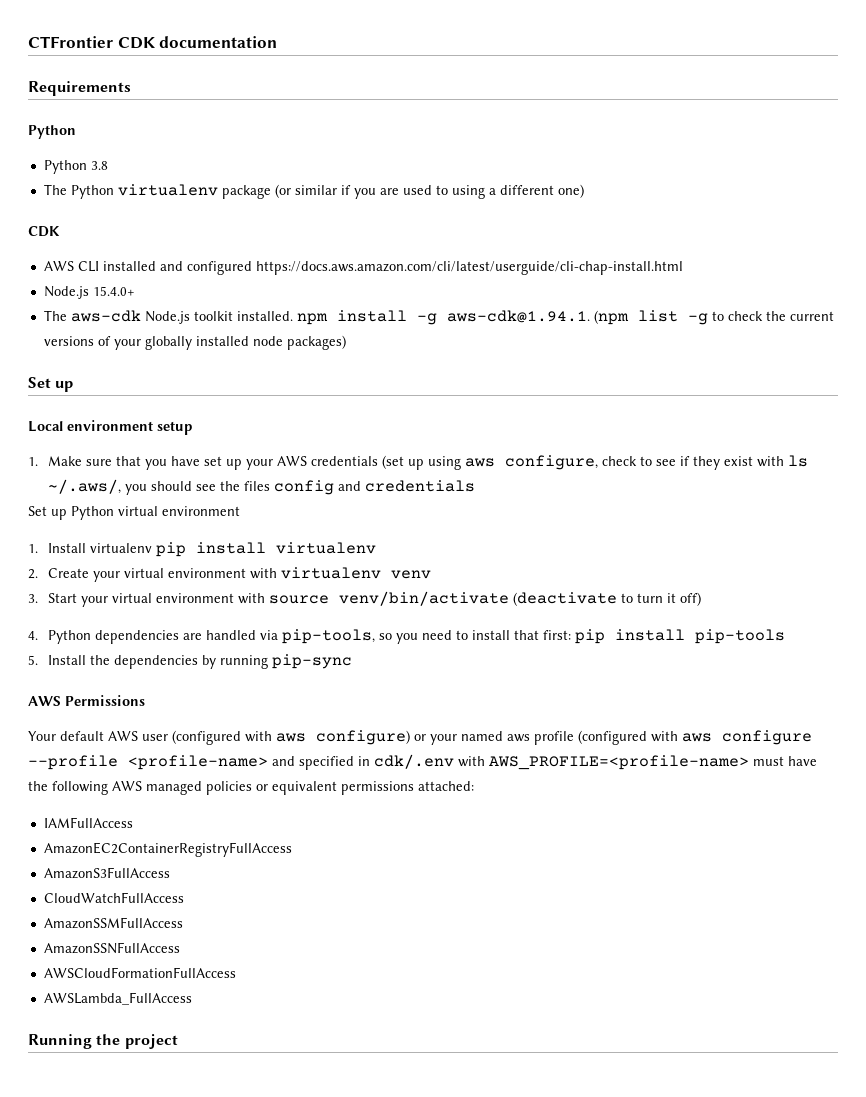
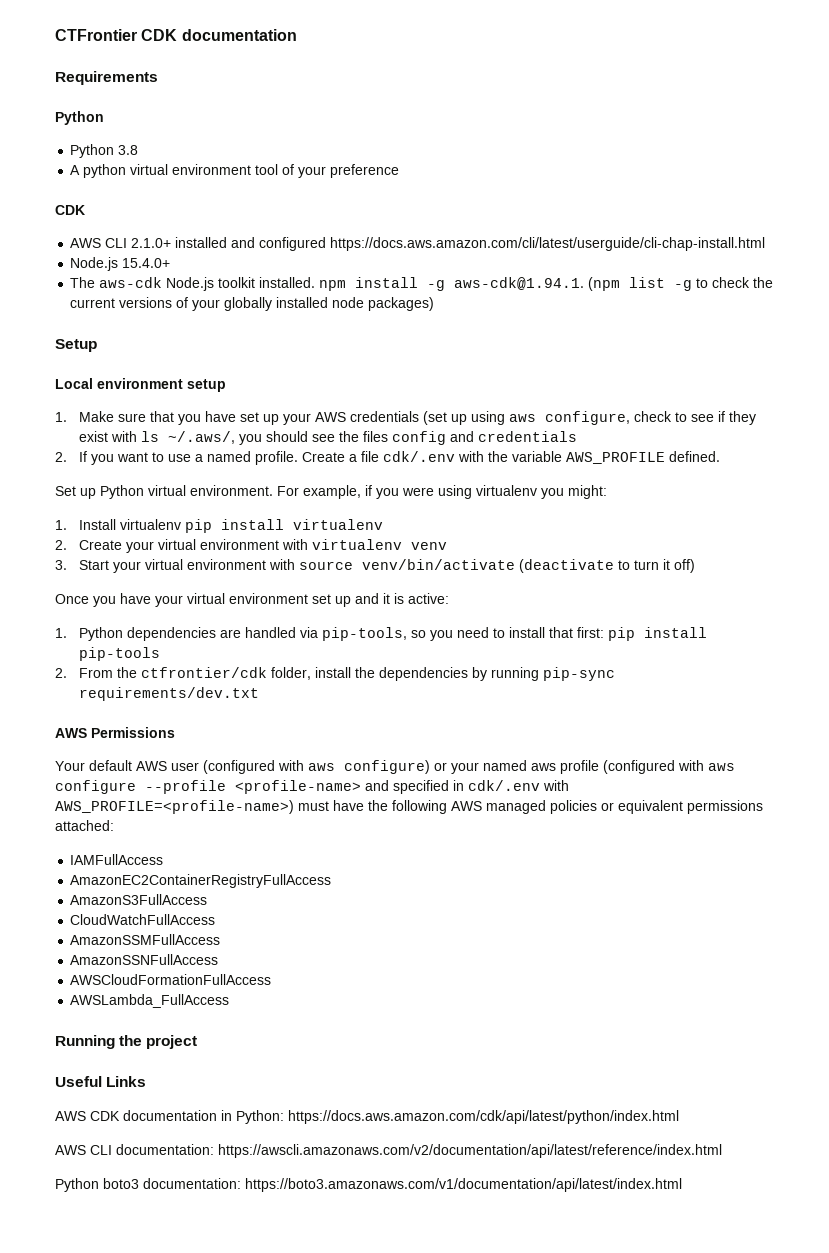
[43,184,584,199] The Python virtualenv package (or similar if you are used to using a different one) -> [70,164,400,178] A python virtual environment tool of your preference
(99, 266) none -> [131,238,172,248] 2.1.0+
[28,377,74,392] Set up -> [55,339,97,352] Setup
[28,506,240,520] Set up Python virtual environment -> [55,451,720,465] [55,485,607,499] 2. If you want to use a named profile. Create a file cdk/.env with the variable AWS_PROFILE defined. // Set up Python virtual environment. For example, if you were using virtualenv you might:
[28,631,38,640] 4. -> [55,593,449,607] [55,628,67,638] Once you have your virtual environment set up and it is active: // 1.
[28,655,86,665] 5. Install -> [55,667,351,680] 2. From the ctfrontier/cdk folder, install
(352, 661) none -> [78,687,259,701] requirements/dev.txt
[489,755,749,770] AWS_PROFILE=<profile-name> -> [55,800,294,814] AWS_PROFILE=<profile-name>)
(178, 1041) none -> [55,1076,147,1087] [55,1110,679,1124] [55,1144,722,1158] [55,1178,682,1192] // Useful Links // AWS CDK documentation in Python: https://docs.aws.amazon.com/cdk/api/latest/python/index.html // AWS CLI documentation: https://awscli.amazonaws.com/v2/documentation/api/latest/reference/index.html // Python boto3 documentation: https://boto3.amazonaws.com/v1/documentation/api/latest/index.html

